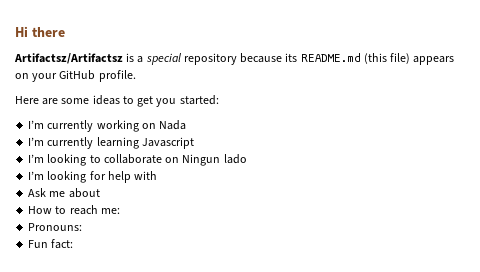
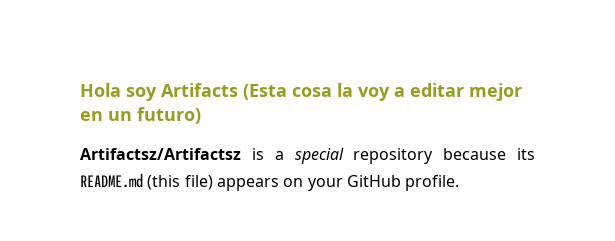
[15,26,65,37] Hi there -> [80,83,522,101] [80,107,201,124] Hola soy Artifacts (Esta cosa la voy a editar mejor en un futuro)
[15,95,219,107] [28,120,187,132] [28,137,194,149] [28,154,247,166] [28,171,158,183] [28,188,100,198] [28,205,120,215] [28,223,83,231] [28,239,74,249] // Here are some ideas to get you started: // I’m currently working on Nada // I’m currently learning Javascript // I’m looking to collaborate on Ningun lado // I’m looking for help with // Ask me about // How to reach me: // Pronouns: // Fun fact: -> (460, 183) none

